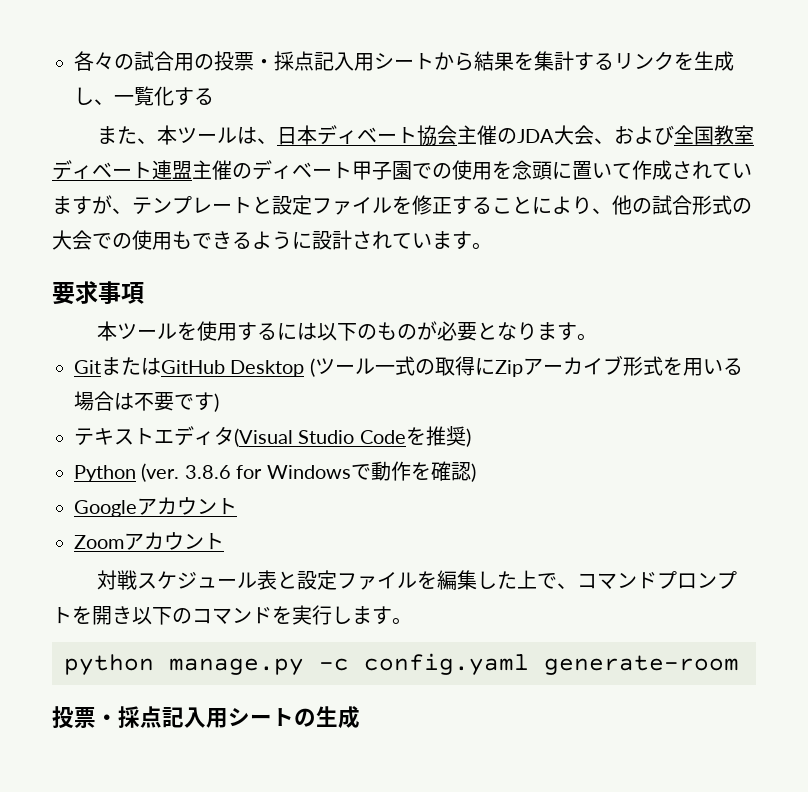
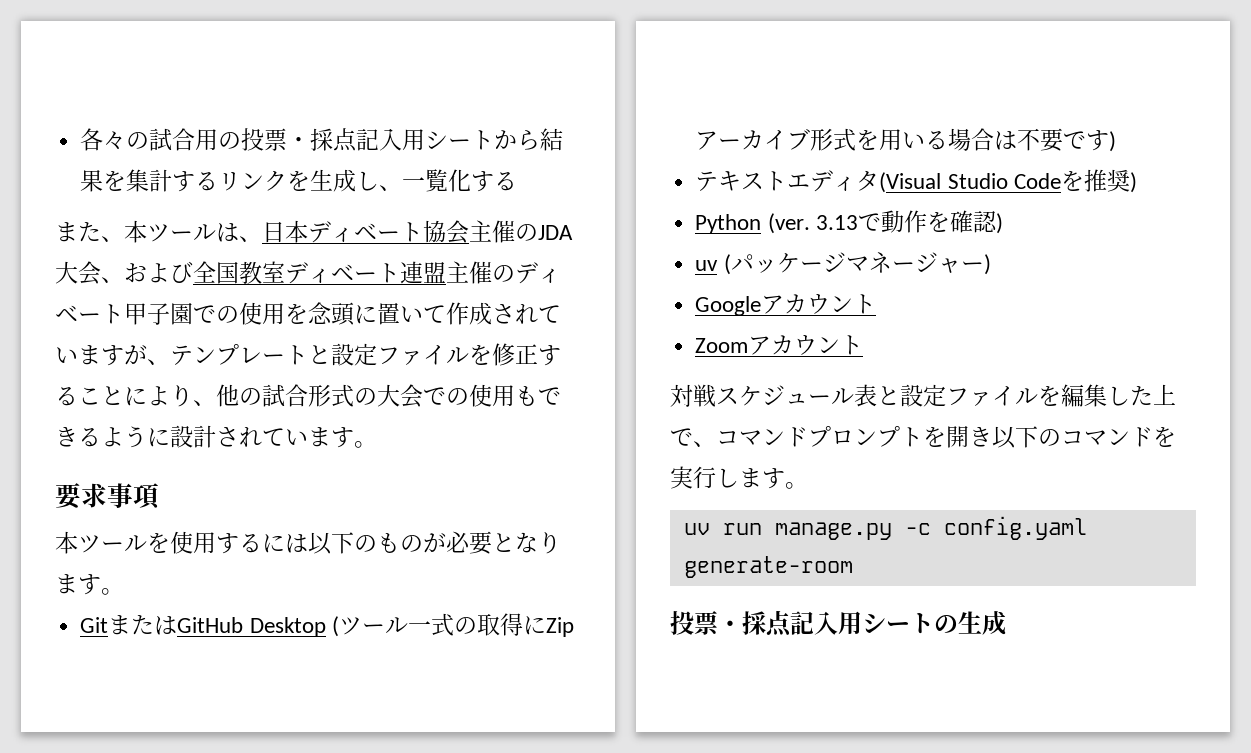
[184,465,351,479] 3.8.6 for Windows -> [815,215,858,230] 3.13
(476, 472) none -> [695,252,991,275] // uv (パッケージマネージャー)
[64,654,154,675] python -> [683,523,762,535] uv run

